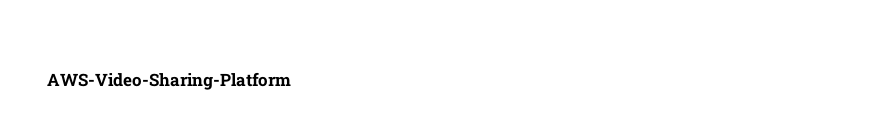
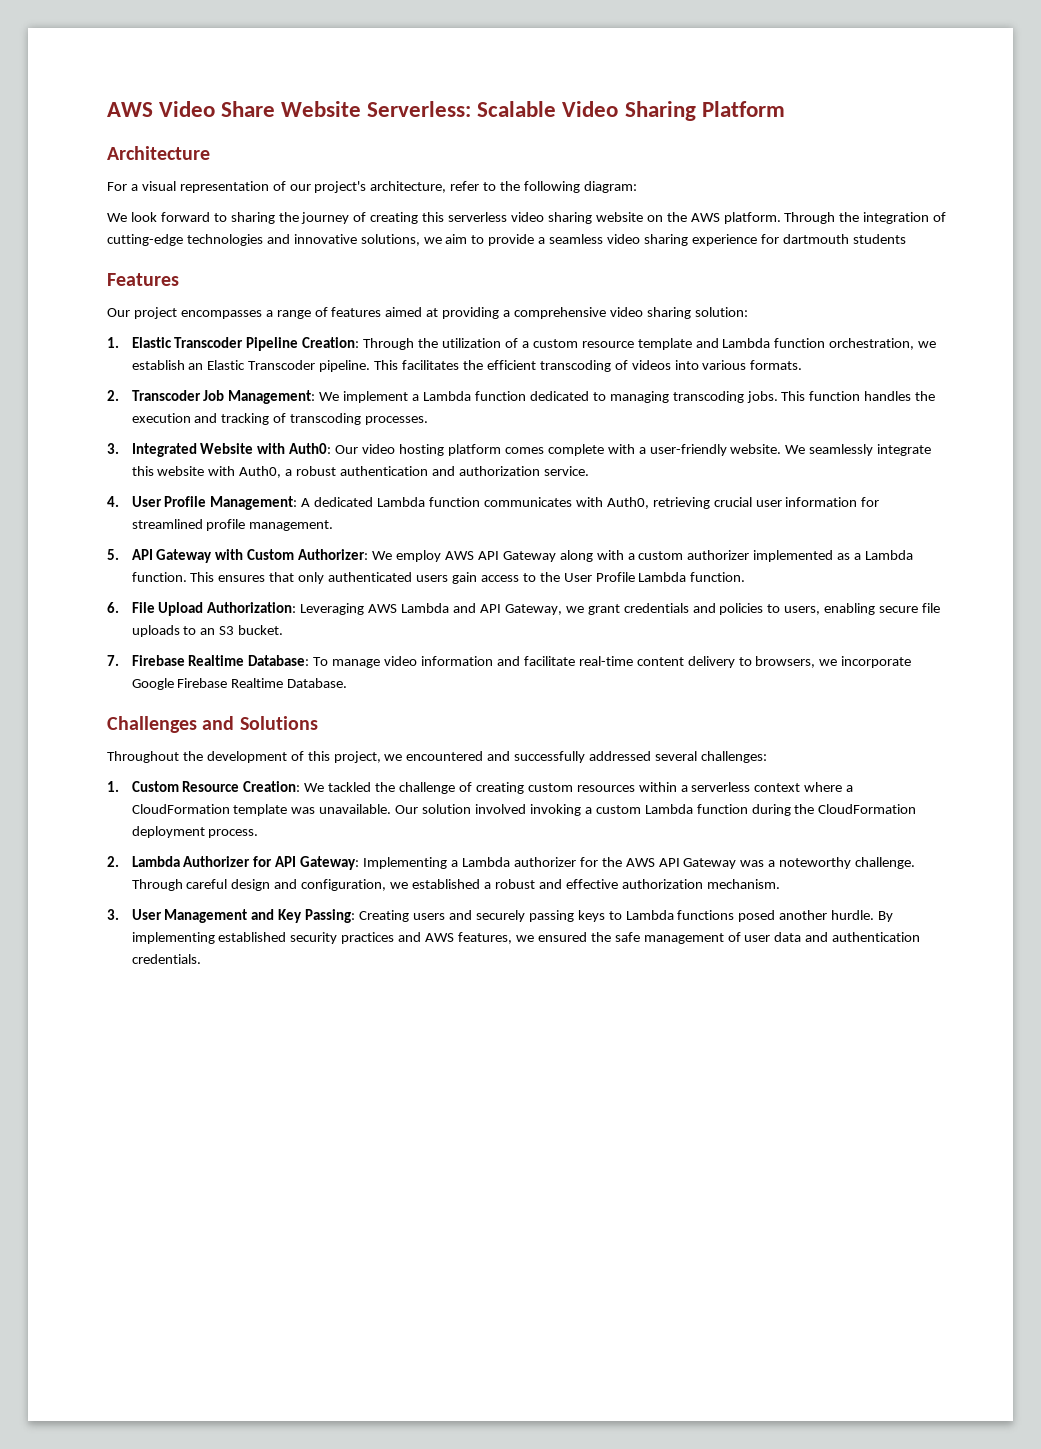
[47,72,291,90] AWS-Video-Sharing-Platform -> [107,101,785,121] [107,146,210,160] [107,181,637,193] [107,212,947,224] [107,234,906,246] [107,273,179,286] [107,307,748,319] [107,337,937,351] [131,360,803,372] [107,390,936,404] [131,413,429,425] [107,443,932,457] [131,466,589,478] [107,496,880,510] [131,519,334,531] [107,549,914,563] [131,572,746,584] [107,602,941,616] [131,625,284,637] [107,655,912,668] [131,678,348,690] [107,716,318,733] [107,751,767,763] [107,781,854,794] [131,804,917,816] [131,826,259,838] [107,856,916,870] [131,879,780,891] [107,909,894,923] [131,932,921,944] [131,954,201,964] AWS Video Share Website Serverless: Scalable Video Sharing Platform // Architecture // For a visual representation of our project's architecture, refer to the following diagram: // We look forward to sharing the journey of creating this serverless video sharing website on the AWS platform. Through the integration of cutting-edge technologies and innovative solutions, we aim to provide a seamless video sharing experience for dartmouth students // Features // Our project encompasses a range of features aimed at providing a comprehensive video sharing solution: // 1. Elastic Transcoder Pipeline Creation: Through the utilization of a custom resource template and Lambda function orchestration, we establish an Elastic Transcoder pipeline. This facilitates the efficient transcoding of videos into various formats. // 2. Transcoder Job Management: We implement a Lambda function dedicated to managing transcoding jobs. This function handles the execution and tracking of transcoding processes. // 3. Integrated Website with Auth0: Our video hosting platform comes complete with a user-friendly website. We seamlessly integrate this website with Auth0, a robust authentication and authorization service. // 4. User Profile Management: A dedicated Lambda function communicates with Auth0, retrieving crucial user information for streamlined profile management. // 5. API Gateway with Custom Authorizer: We employ AWS API Gateway along with a custom authorizer implemented as a Lambda function. This ensures that only authenticated users gain access to the User Profile Lambda function. // 6. File Upload Authorization: Leveraging AWS Lambda and API Gateway, we grant credentials and policies to users, enabling secure file uploads to an S3 bucket. // 7. Firebase Realtime Database: To manage video information and facilitate real-time content delivery to browsers, we incorporate Google Firebase Realtime Database. // Challenges and Solutions // Throughout the development of this project, we encountered and successfully addressed several challenges: // 1. Custom Resource Creation: We tackled the challenge of creating custom resources within a serverless context where a CloudFormation template was unavailable. Our solution involved invoking a custom Lambda function during the CloudFormation deployment process. // 2. Lambda Authorizer for API Gateway: Implementing a Lambda authorizer for the AWS API Gateway was a noteworthy challenge. Through careful design and configuration, we established a robust and effective authorization mechanism. // 3. User Management and Key Passing: Creating users and securely passing keys to Lambda functions posed another hurdle. By implementing established security practices and AWS features, we ensured the safe management of user data and authentication credentials.

